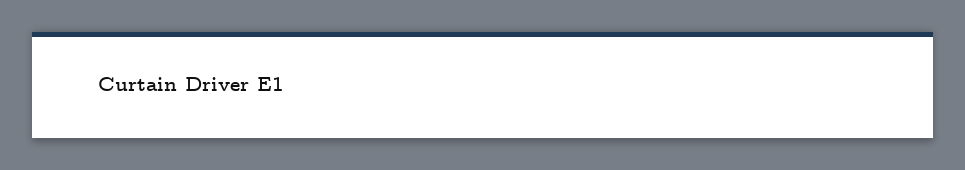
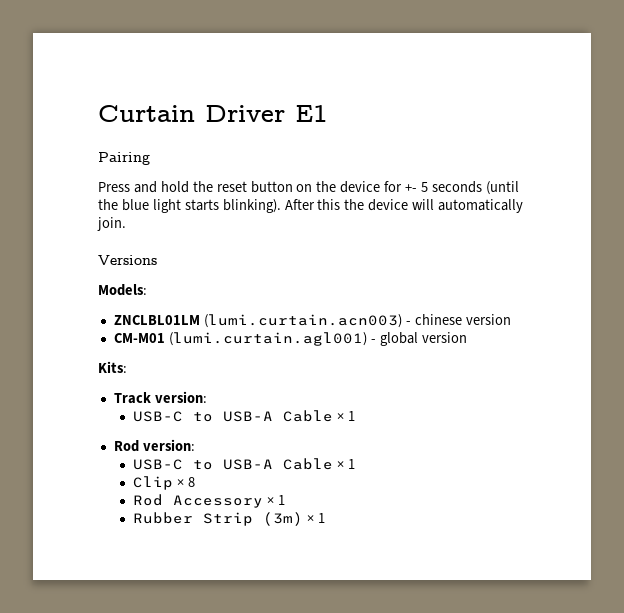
(284, 84) none -> [98,152,150,165] [98,181,519,195] [98,199,524,213] [97,217,126,231] [98,255,157,265] [98,284,147,296] [113,314,511,328] [113,332,467,346] [98,361,127,373] [113,391,207,404] [133,410,355,422] [113,439,195,452] [133,458,355,470] [133,476,195,490] [133,494,285,508] [133,512,325,526] // Pairing // Press and hold the reset button on the device for +- 5 seconds (until the blue light starts blinking). After this the device will automatically join. // Versions // Models: // ZNCLBL01LM (lumi.curtain.acn003) - chinese version // CM-M01 (lumi.curtain.agl001) - global version // Kits: // Track version: // USB-C to USB-A Cable × 1 // Rod version: // USB-C to USB-A Cable × 1 // Clip × 8 // Rod Accessory × 1 // Rubber Strip (3m) × 1

